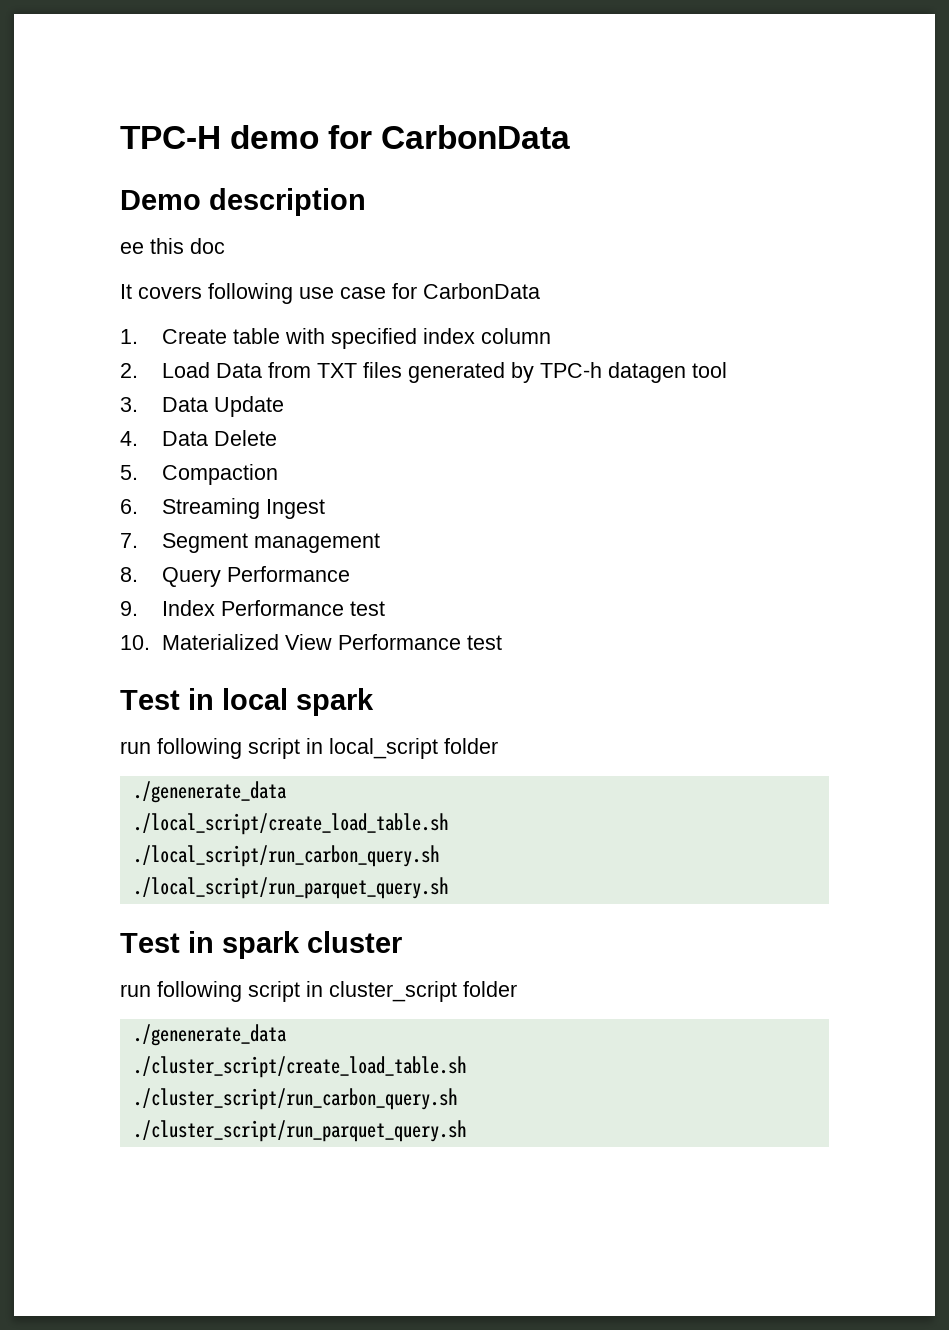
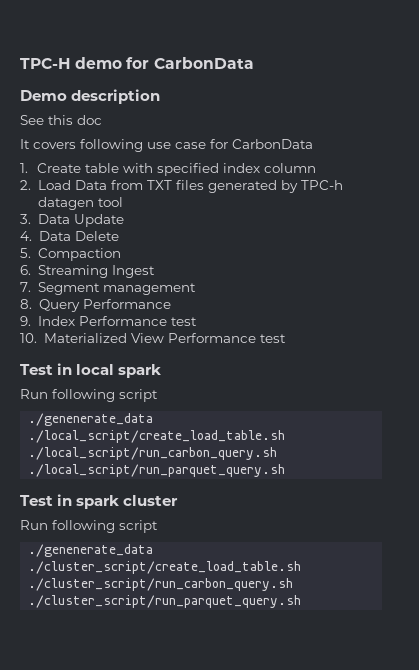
[120,242,144,254] ee -> [20,115,44,125] See
[120,738,498,759] run following script in local_script folder -> [20,389,158,402] Run following script
[120,981,517,1002] run following script in cluster_script folder -> [20,520,158,533] Run following script

